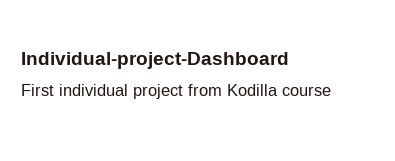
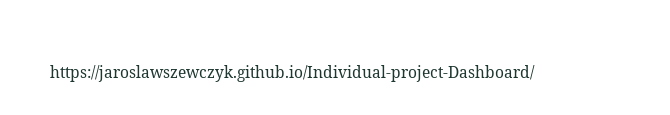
[21,52,289,69] [21,84,331,99] Individual-project-Dashboard // First individual project from Kodilla course -> [50,65,535,82] https://jaroslawszewczyk.github.io/Individual-project-Dashboard/

